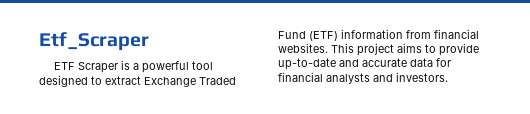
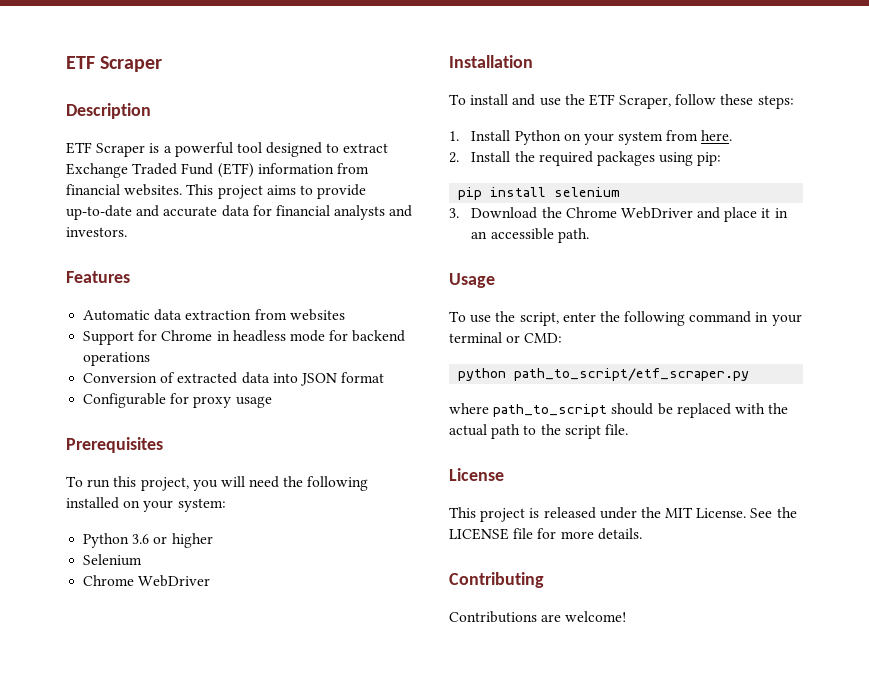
[39,32,149,51] Etf_Scraper -> [66,56,163,72] [66,103,151,119] ETF Scraper // Description
(448, 77) none -> [66,271,130,283] [83,309,345,321] [83,330,406,345] [83,352,151,366] [83,372,385,386] [83,393,272,408] [66,437,163,453] [66,476,369,491] [66,497,226,512] [83,533,213,548] [83,554,143,566] [83,575,211,587] [449,55,533,68] [449,94,794,109] [449,130,733,145] [449,151,722,166] [458,187,621,200] [449,207,788,222] [471,228,589,243] [449,273,495,288] [449,311,802,326] [449,332,563,343] [458,368,750,381] [449,403,789,418] [449,424,628,439] [449,468,504,481] [449,507,797,522] [449,528,642,540] [449,572,544,588] [449,611,627,623] // Features // Automatic data extraction from websites // Support for Chrome in headless mode for backend operations // Conversion of extracted data into JSON format // Configurable for proxy usage // Prerequisites // To run this project, you will need the following installed on your system: // Python 3.6 or higher // Selenium // Chrome WebDriver // Installation // To install and use the ETF Scraper, follow these steps: // 1. Install Python on your system from here. // 2. Install the required packages using pip: // pip install selenium // 3. Download the Chrome WebDriver and place it in an accessible path. // Usage // To use the script, enter the following command in your terminal or CMD: // python path_to_script/etf_scraper.py // where path_to_script should be replaced with the actual path to the script file. // License // This project is released under the MIT License. See the LICENSE file for more details. // Contributing // Contributions are welcome!

